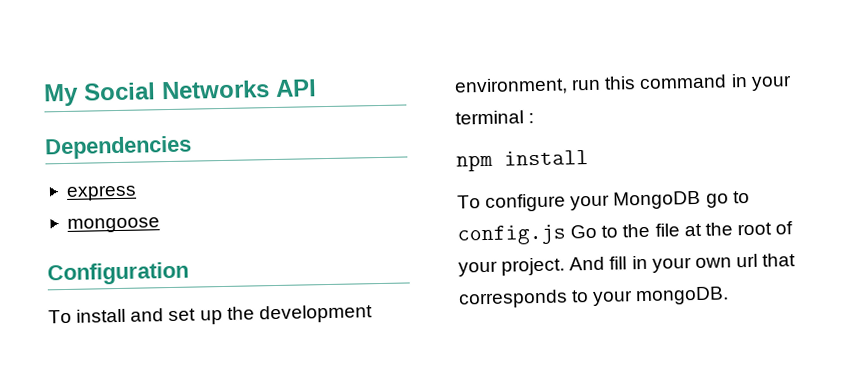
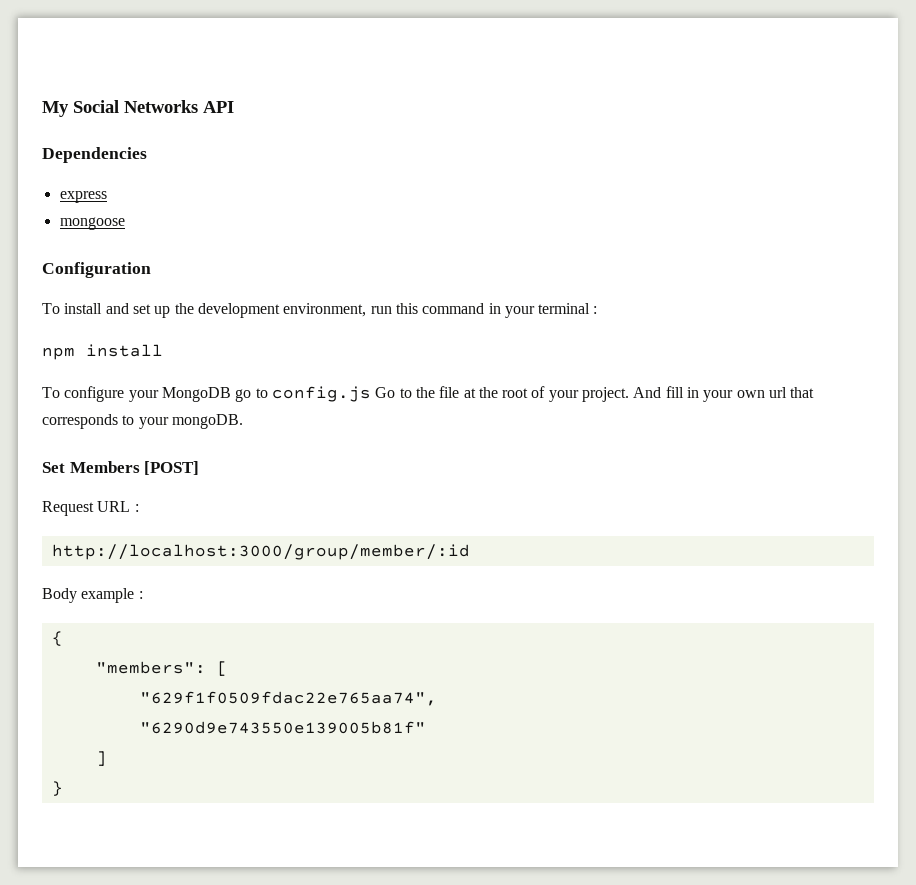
(730, 296) none -> [42,461,200,475] [42,501,139,516] [51,544,470,560] [42,588,143,603] [51,631,63,646] [95,661,228,676] [139,691,437,706] [139,721,426,734] [95,751,107,766] [51,781,63,796] // Set Members [POST] // Request URL : // http://localhost:3000/group/member/:id // Body example : // { // "members": [ // "629f1f0509fdac22e765aa74", // "6290d9e743550e139005b81f" // ] // }

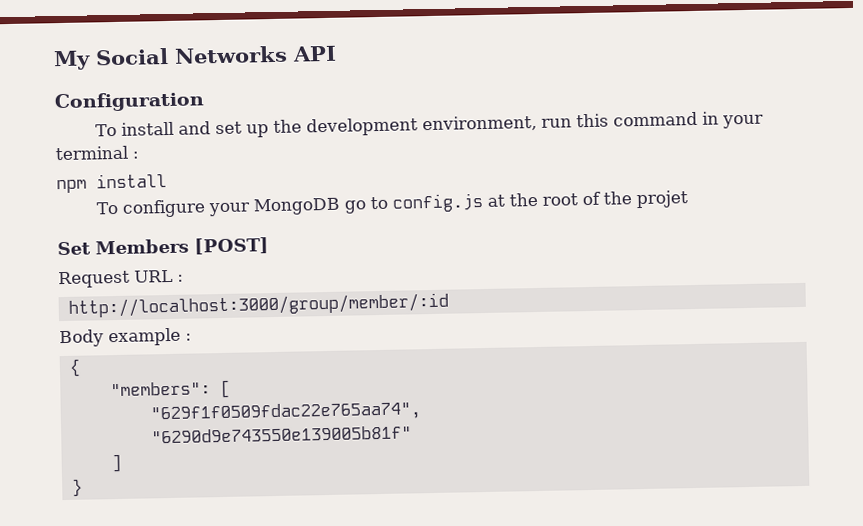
[42,147,147,163] [59,191,107,203] [59,217,125,230] // Dependencies // express // mongoose -> (337, 53) none
[375,386,815,402] [42,414,243,429] Go to the file at the root of your project. And fill in your own url that corresponds to your mongoDB. -> [486,190,688,209] at the root of the projet

